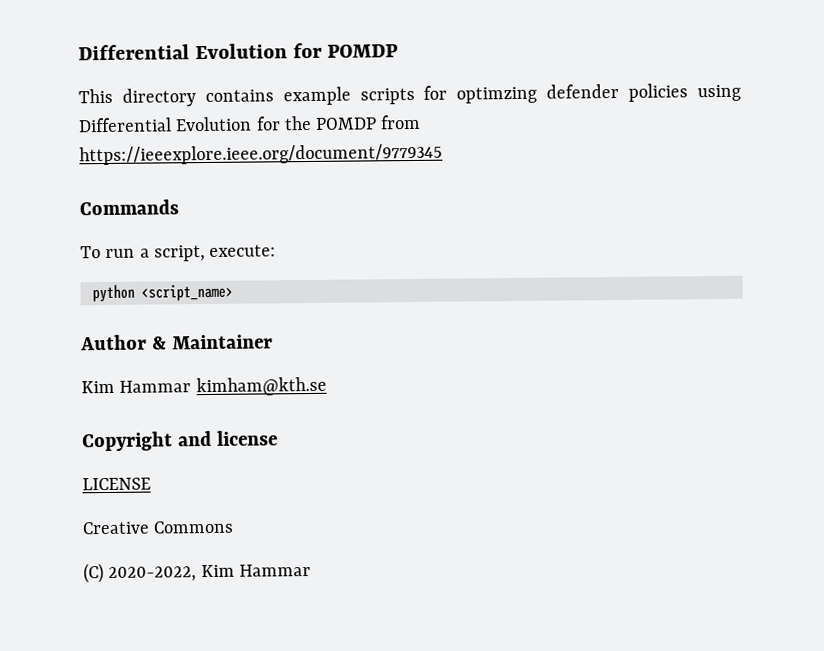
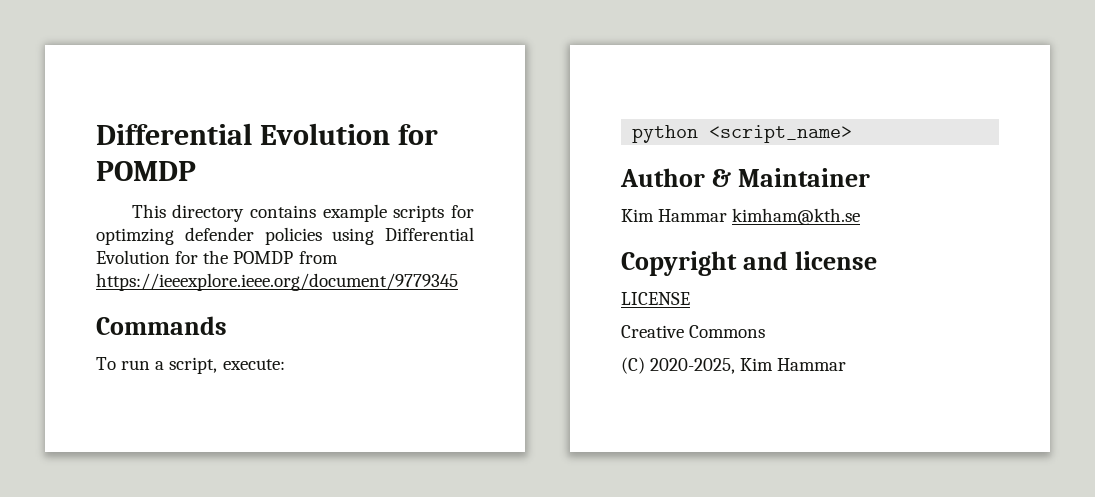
[108,566,197,582] 2020-2022, -> [650,358,736,374] 2020-2025,

